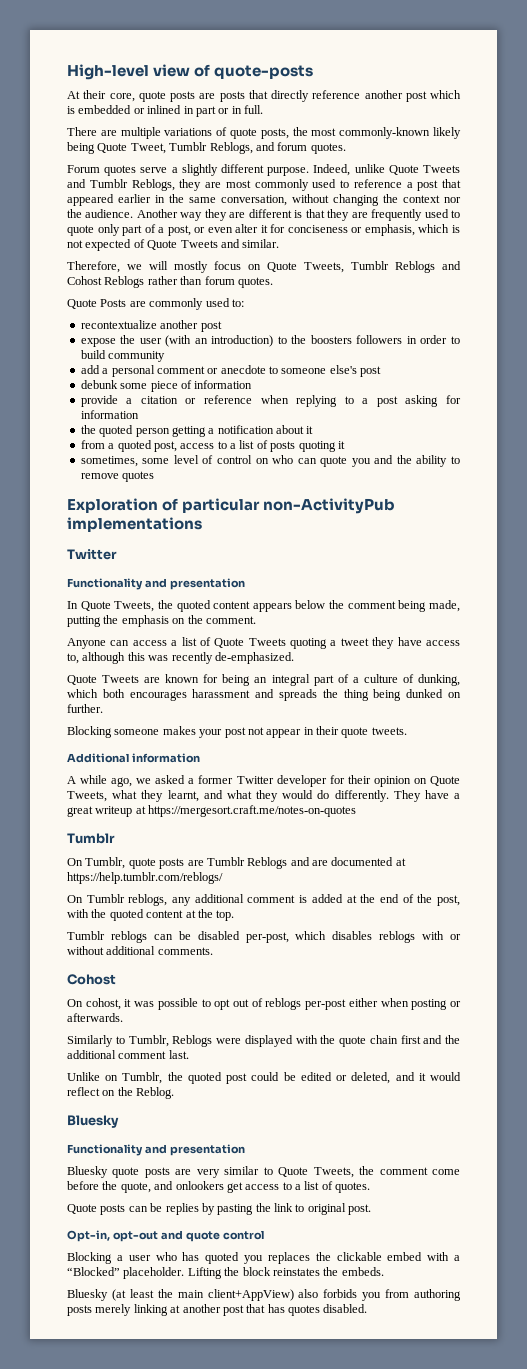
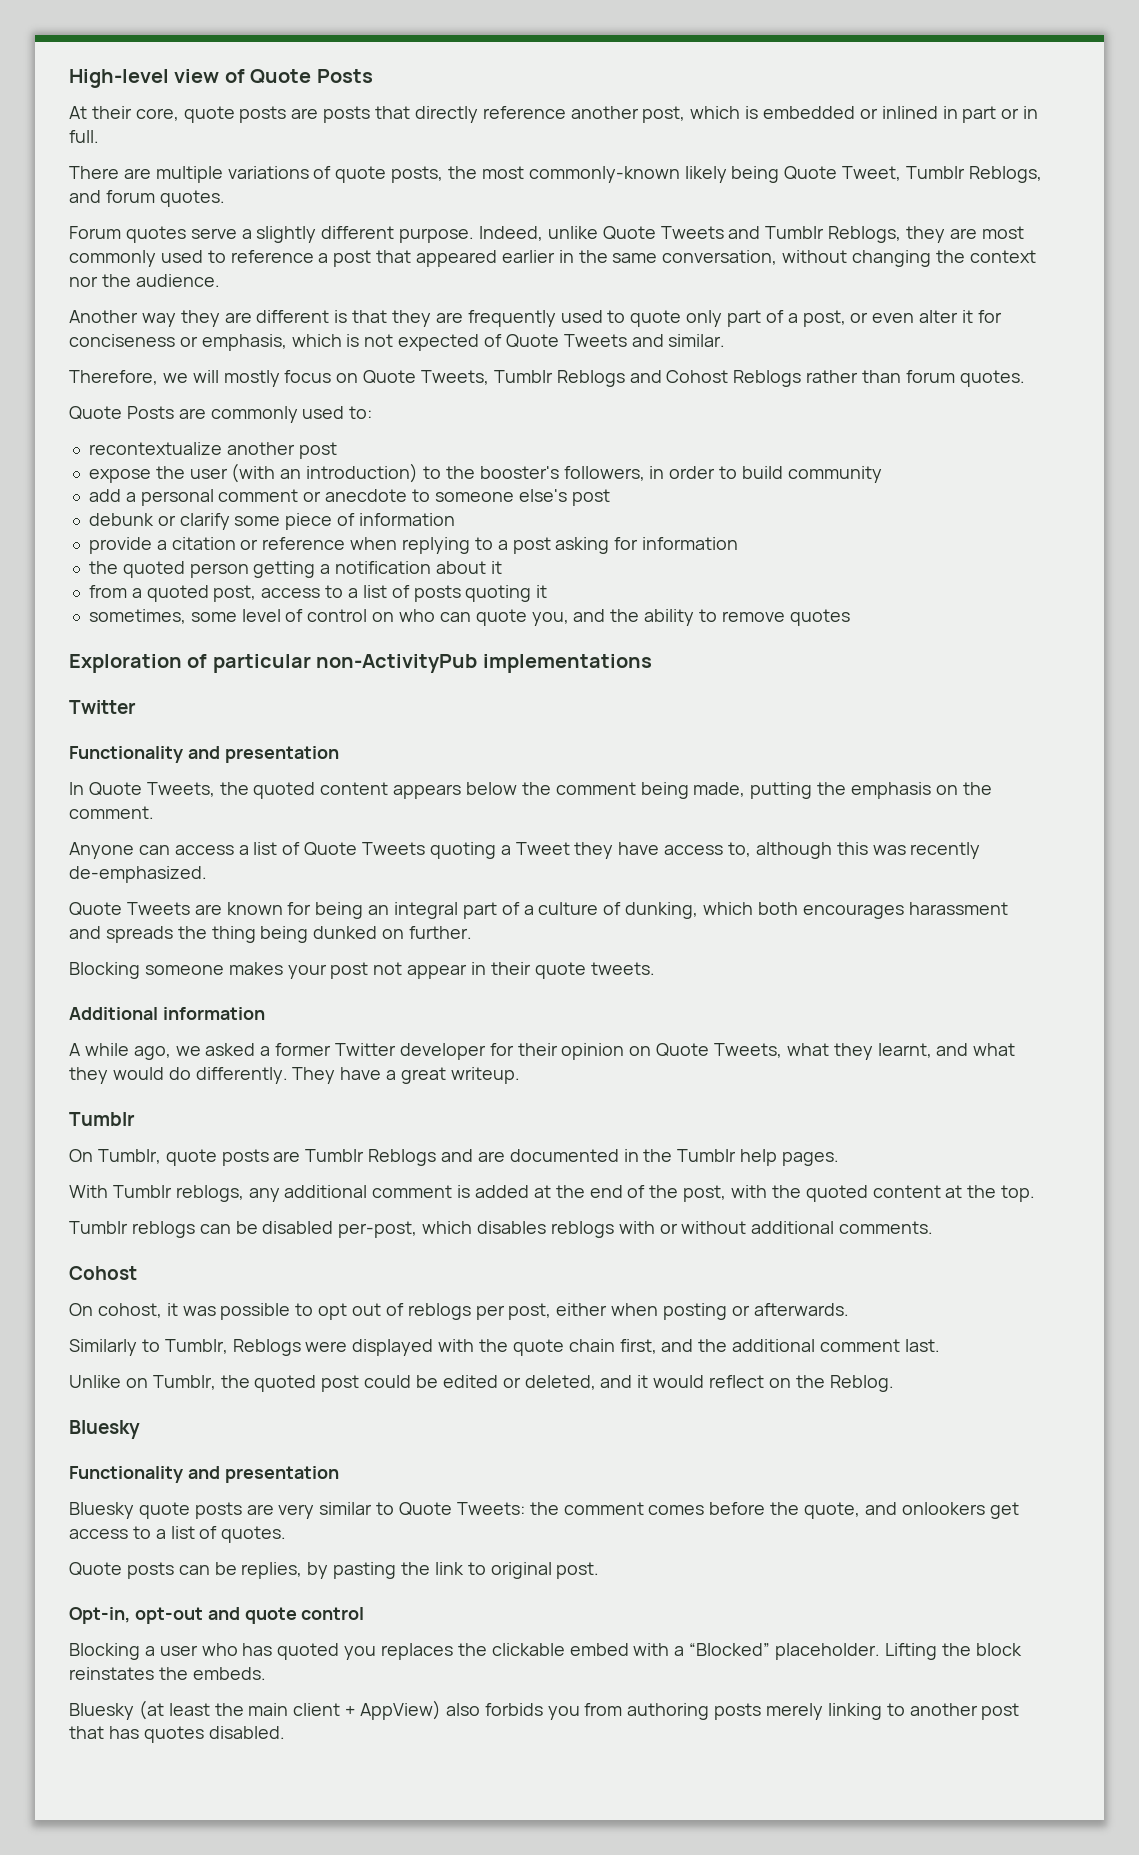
[214,65,314,79] quote-posts -> [250,69,373,84] Quote Posts
[405,91,427,102] post -> [642,106,686,123] post,
(134, 213) none -> (220, 280) //
[310,335,403,344] boosters followers -> [479,466,645,481] booster's followers,
(118, 384) none -> [157,513,230,530] or clarify
[351,458,371,467] you -> [531,612,569,626] you,
[340,638,369,646] tweet -> [515,842,570,855] Tweet
[95,805,357,817] writeup at https://mergesort.craft.me/notes-on-quotes -> [450,1067,520,1084] writeup.
[395,858,406,866] [67,872,223,884] [67,895,83,903] at https://help.tumblr.com/reblogs/ // On -> [623,1149,840,1166] [69,1185,108,1198] in the Tumblr help pages. // With
[305,999,347,1010] per-post -> [475,1303,552,1320] per post,
[400,1035,421,1044] first -> [619,1339,657,1354] first,
[313,1166,460,1178] Tweets, the comment come -> [456,1502,705,1515] Tweets: the comment comes
[165,1203,199,1215] replies -> [241,1562,303,1579] replies,
[207,1289,294,1301] client+AppView) -> [293,1700,442,1720] client + AppView)
[170,1305,181,1313] at -> [886,1703,905,1716] to

